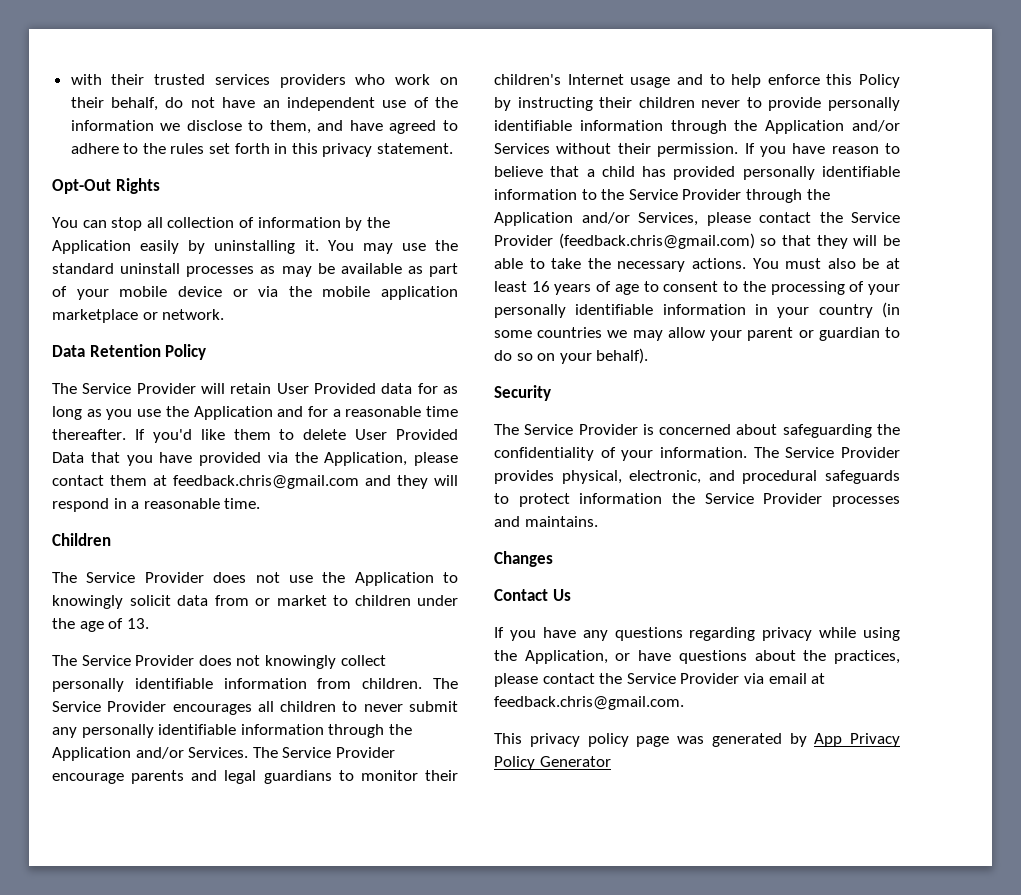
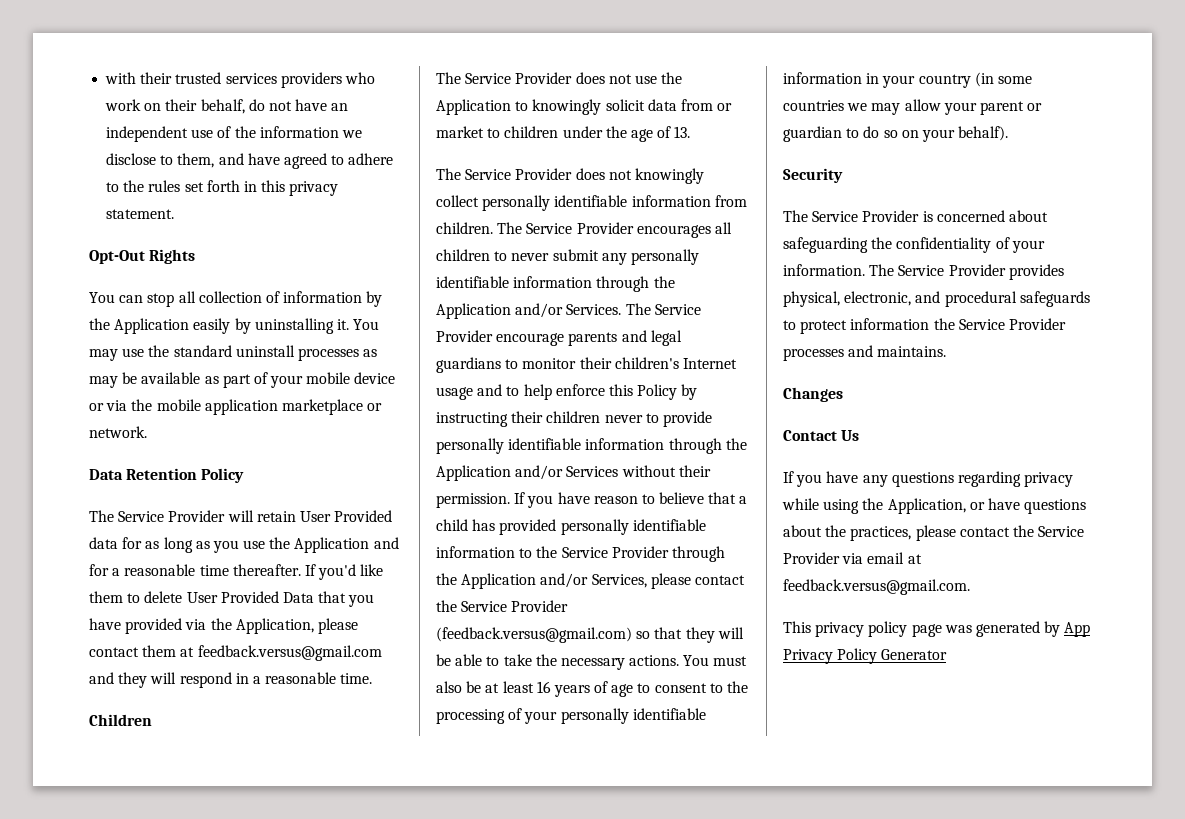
[173,475,359,489] feedback.chris@gmail.com -> [197,645,382,661] feedback.versus@gmail.com
[558,233,755,249] (feedback.chris@gmail.com) -> [436,627,632,643] (feedback.versus@gmail.com)
[494,696,684,710] feedback.chris@gmail.com. -> [783,579,970,595] feedback.versus@gmail.com.

